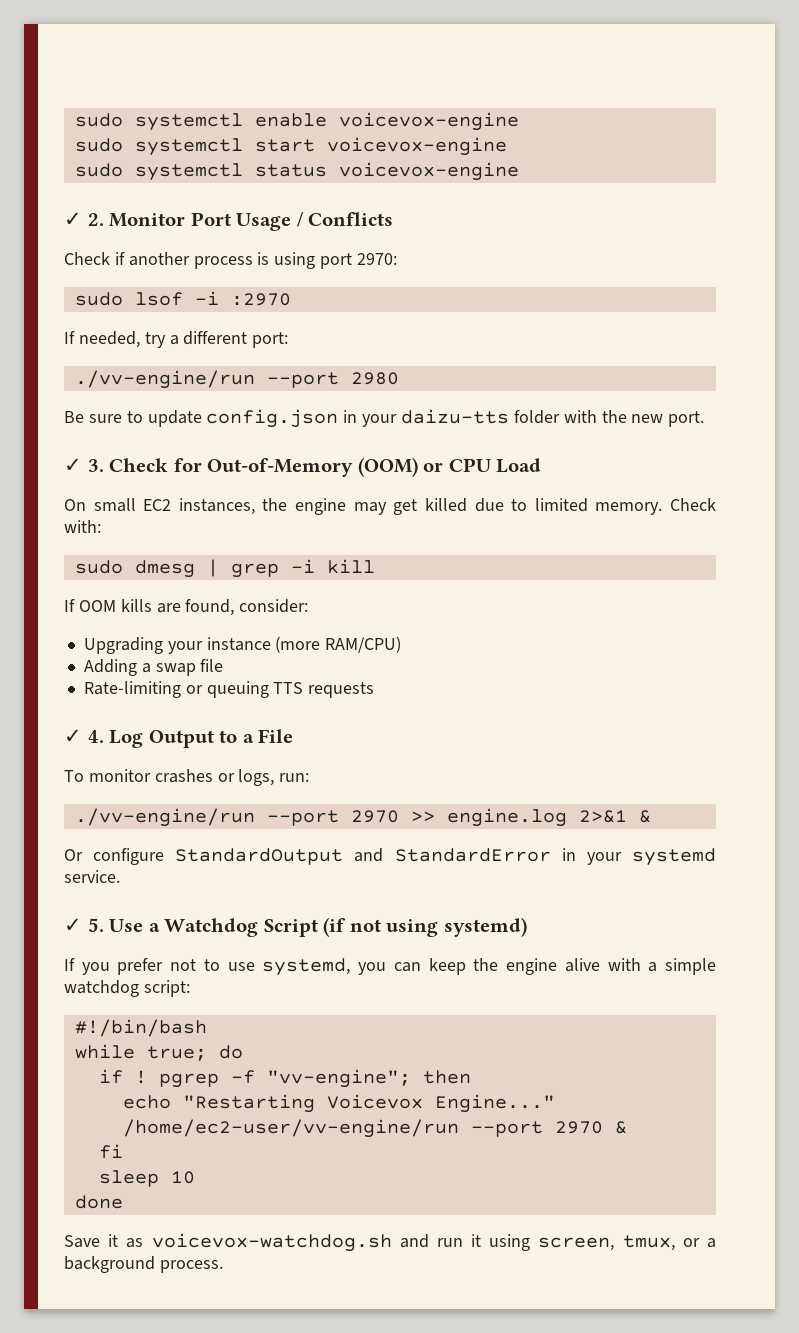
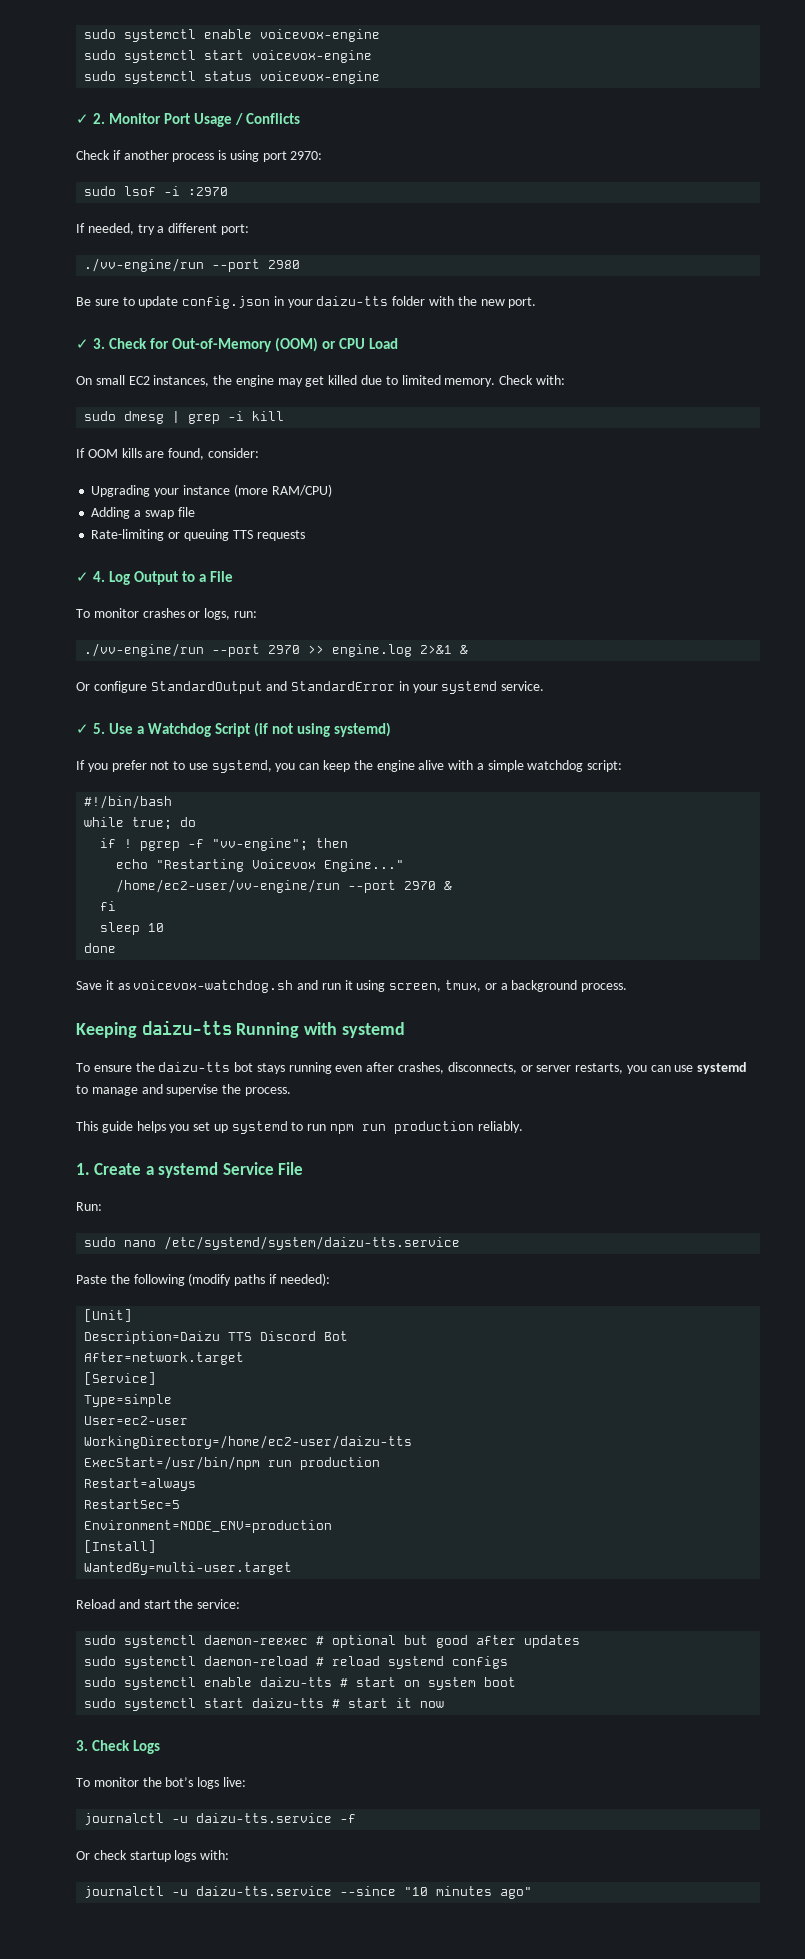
(223, 1266) none -> [76,1020,405,1038] [76,1062,748,1074] [76,1084,291,1096] [76,1121,523,1134] [76,1162,304,1178] [76,1202,102,1211] [84,1236,461,1250] [76,1273,330,1286] [84,1309,133,1322] [84,1331,349,1344] [84,1352,245,1365] [84,1372,157,1385] [84,1394,173,1407] [84,1416,189,1425] [84,1435,413,1449] [84,1456,381,1470] [84,1478,197,1491] [84,1499,181,1509] [84,1520,333,1533] [84,1540,157,1553] [84,1562,293,1575] [76,1599,241,1609] [84,1635,581,1648] [84,1656,509,1669] [84,1677,517,1690] [84,1698,445,1711] [76,1740,161,1754] [76,1777,246,1789] [84,1813,357,1825] [76,1850,230,1862] [84,1886,533,1899] // Keeping daizu-tts Running with systemd // To ensure the daizu-tts bot stays running even after crashes, disconnects, or server restarts, you can use systemd to manage and supervise the process. // This guide helps you set up systemd to run npm run production reliably. // 1. Create a systemd Service File // Run: // sudo nano /etc/systemd/system/daizu-tts.service // Paste the following (modify paths if needed): // [Unit] // Description=Daizu TTS Discord Bot // After=network.target // [Service] // Type=simple // User=ec2-user // WorkingDirectory=/home/ec2-user/daizu-tts // ExecStart=/usr/bin/npm run production // Restart=always // RestartSec=5 // Environment=NODE_ENV=production // [Install] // WantedBy=multi-user.target // Reload and start the service: // sudo systemctl daemon-reexec # optional but good after updates // sudo systemctl daemon-reload # reload systemd configs // sudo systemctl enable daizu-tts # start on system boot // sudo systemctl start daizu-tts # start it now // 3. Check Logs // To monitor the bot’s logs live: // journalctl -u daizu-tts.service -f // Or check startup logs with: // journalctl -u daizu-tts.service --since "10 minutes ago"

